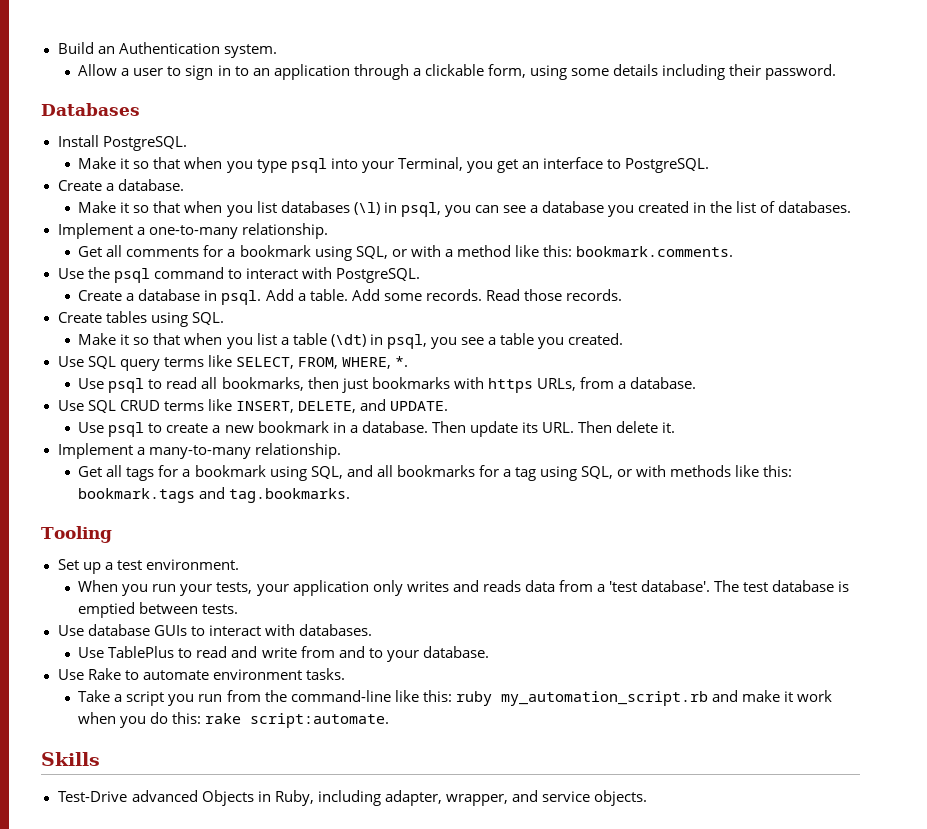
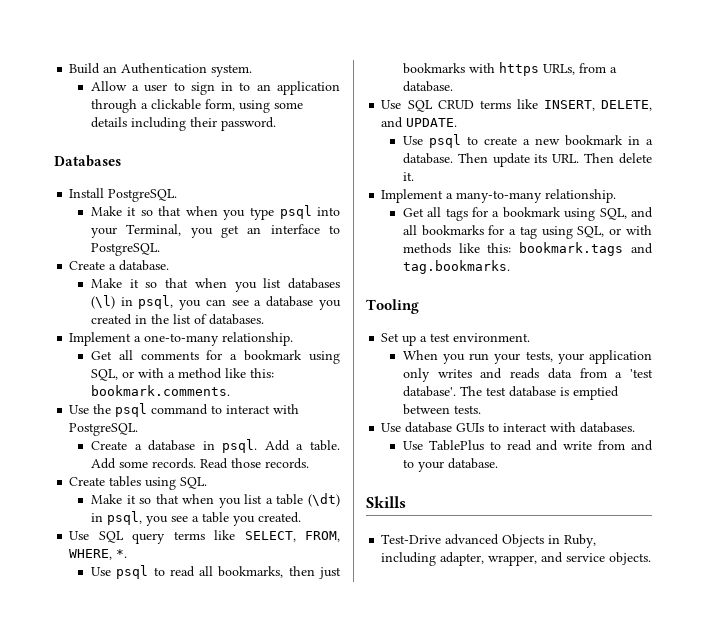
[57,668,345,680] [78,690,832,706] [78,712,390,728] // Use Rake to automate environment tasks. // Take a script you run from the command-line like this: ruby my_automation_script.rb and make it work when you do this: rake script:automate. -> (498, 463) none

